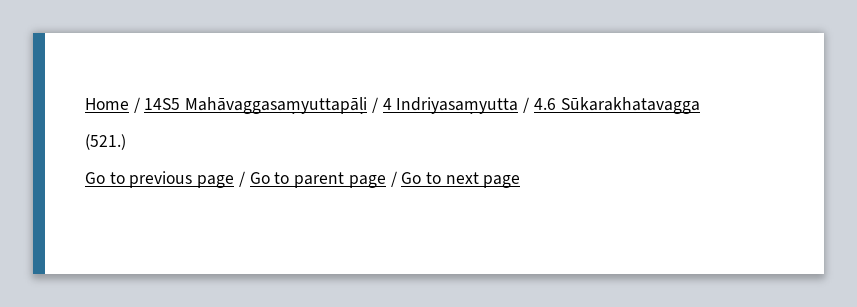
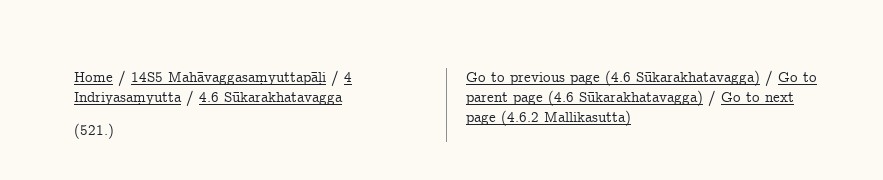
(235, 181) none -> [605,70,760,86] (4.6 Sūkarakhatavagga)
(386, 181) none -> [548,90,703,106] (4.6 Sūkarakhatavagga)
(521, 181) none -> [501,110,631,126] (4.6.2 Mallikasutta)

